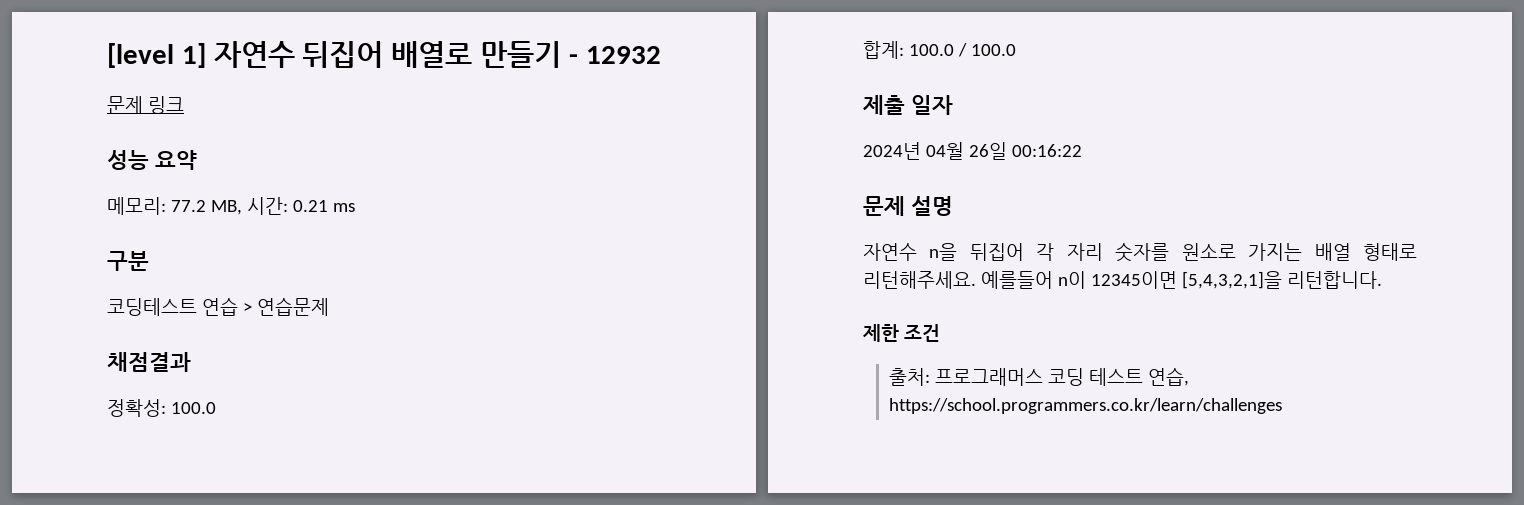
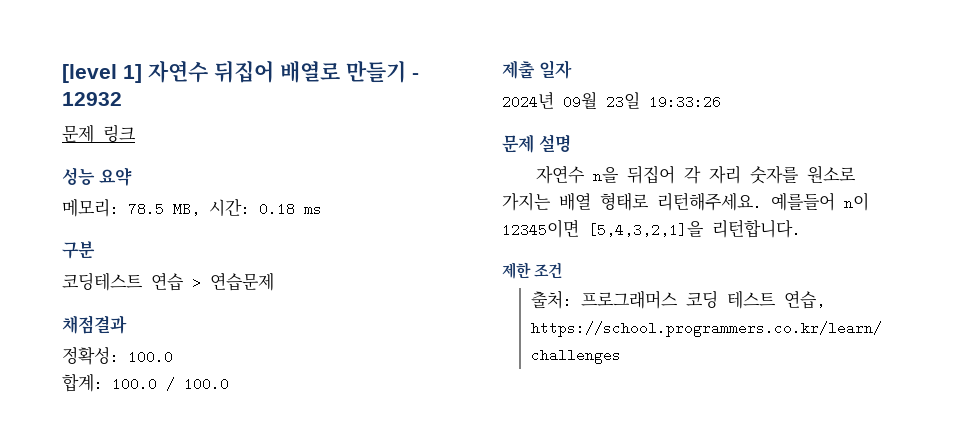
[170,200,206,212] 77.2 -> [128,202,164,216] 78.5
[292,200,328,212] 0.21 -> [259,202,295,216] 0.18
[925,142,1082,160] 04월 26일 00:16:22 -> [563,92,721,109] 09월 23일 19:33:26

